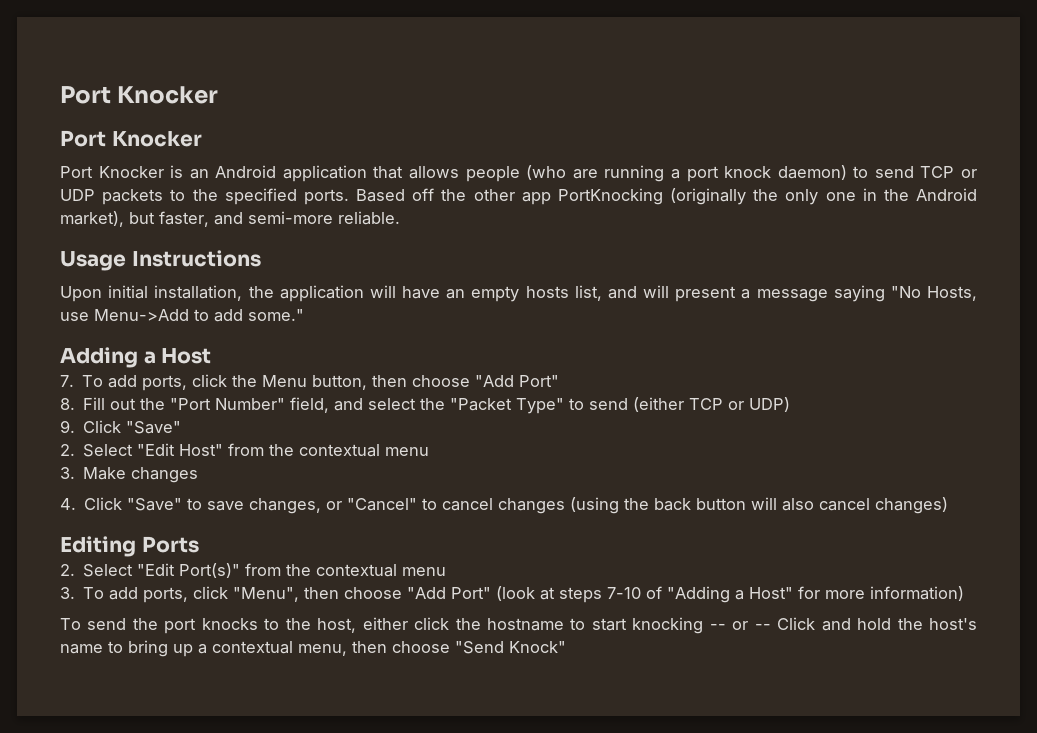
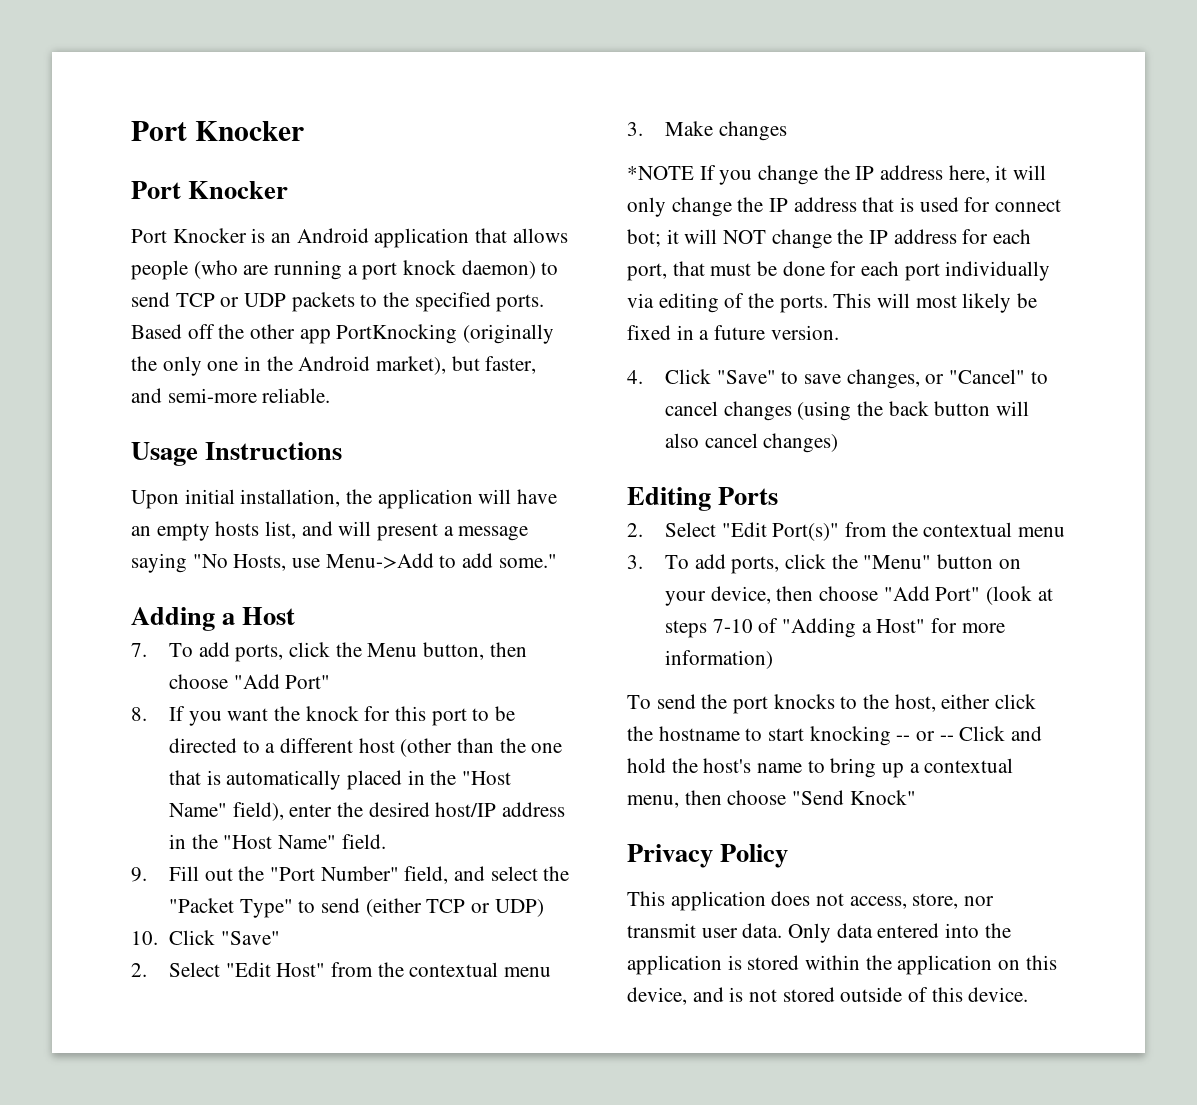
(75, 404) none -> [169,706,516,726] [169,738,563,757] [169,770,512,790] [169,802,566,821] [169,834,386,849] [131,867,147,882] If you want the knock for this port to be directed to a different host (other than the one that is automatically placed in the "Host Name" field), enter the desired host/IP address in the "Host Name" field. // 9.
[60,420,75,433] 9. -> [131,931,158,945] 10.
(199, 475) none -> [627,165,1047,185] [627,197,1062,217] [627,229,1032,249] [627,261,1051,281] [627,293,1038,313] [627,325,839,340] // *NOTE If you change the IP address here, it will only change the IP address that is used for connect bot; it will NOT change the IP address for each port, that must be done for each port individually via editing of the ports. This will most likely be fixed in a future version.
[233,587,300,602] "Menu", -> [831,554,1021,569] [665,586,771,606] the "Menu" button on your device,
(566, 647) none -> [627,844,789,868] [627,891,995,911] [627,923,1011,943] [627,955,1057,975] [627,987,1029,1005] // Privacy Policy // This application does not access, store, nor transmit user data. Only data entered into the application is stored within the application on this device, and is not stored outside of this device.

